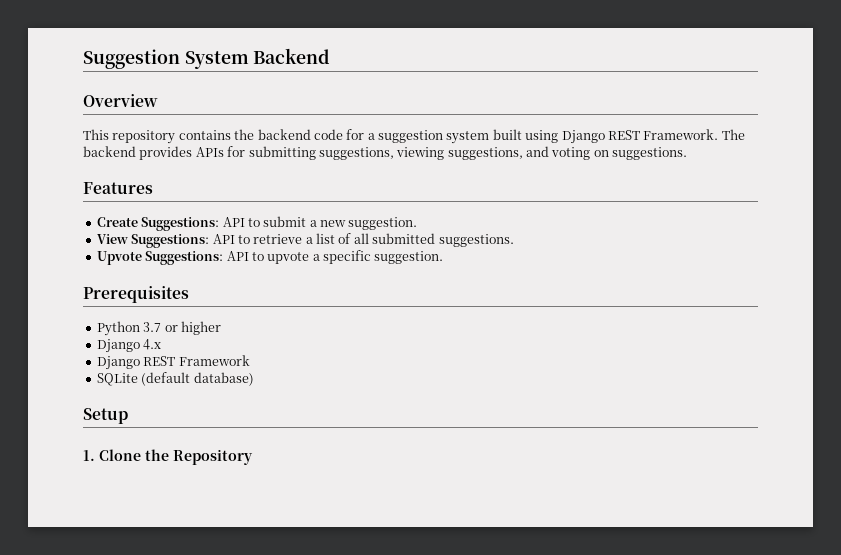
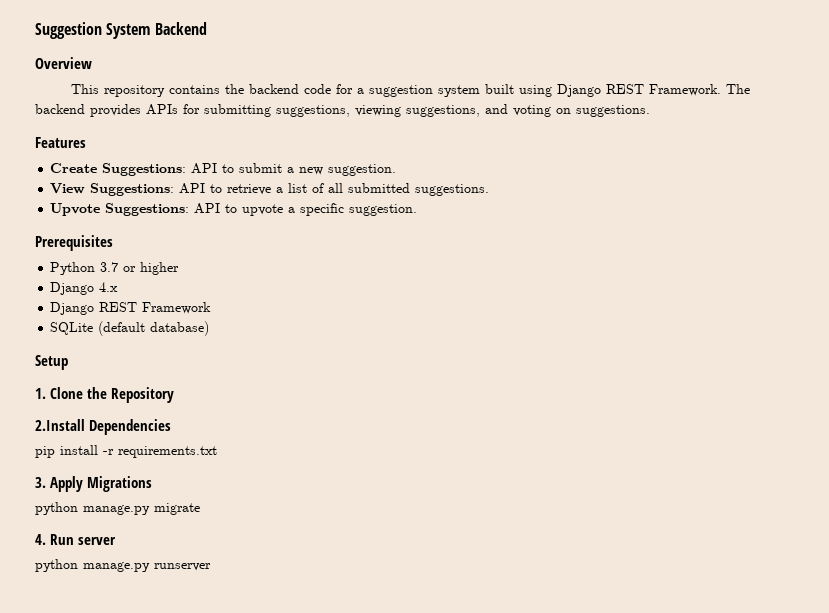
(253, 457) none -> [35,419,171,435] [35,445,217,458] [35,476,152,492] [35,502,200,515] [35,534,116,545] [35,559,211,572] // 2.Install Dependencies // pip install -r requirements.txt // 3. Apply Migrations // python manage.py migrate // 4. Run server // python manage.py runserver

